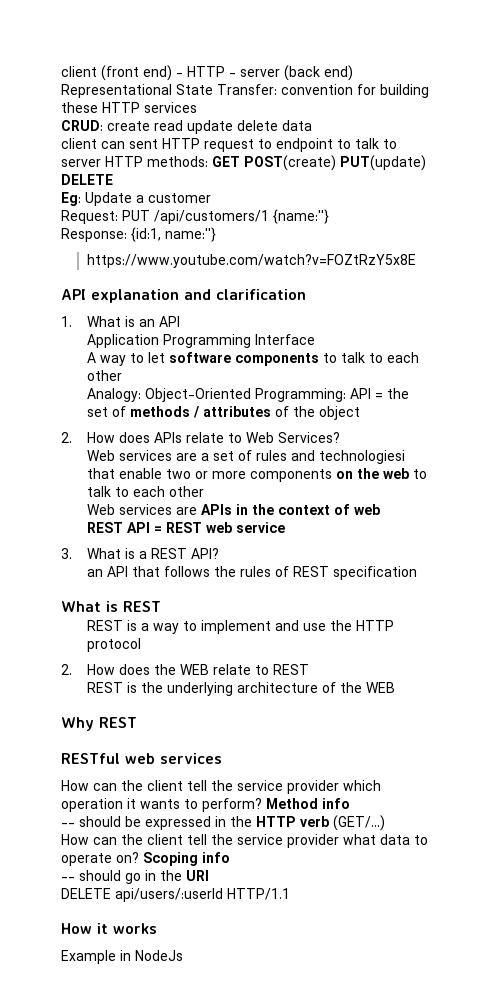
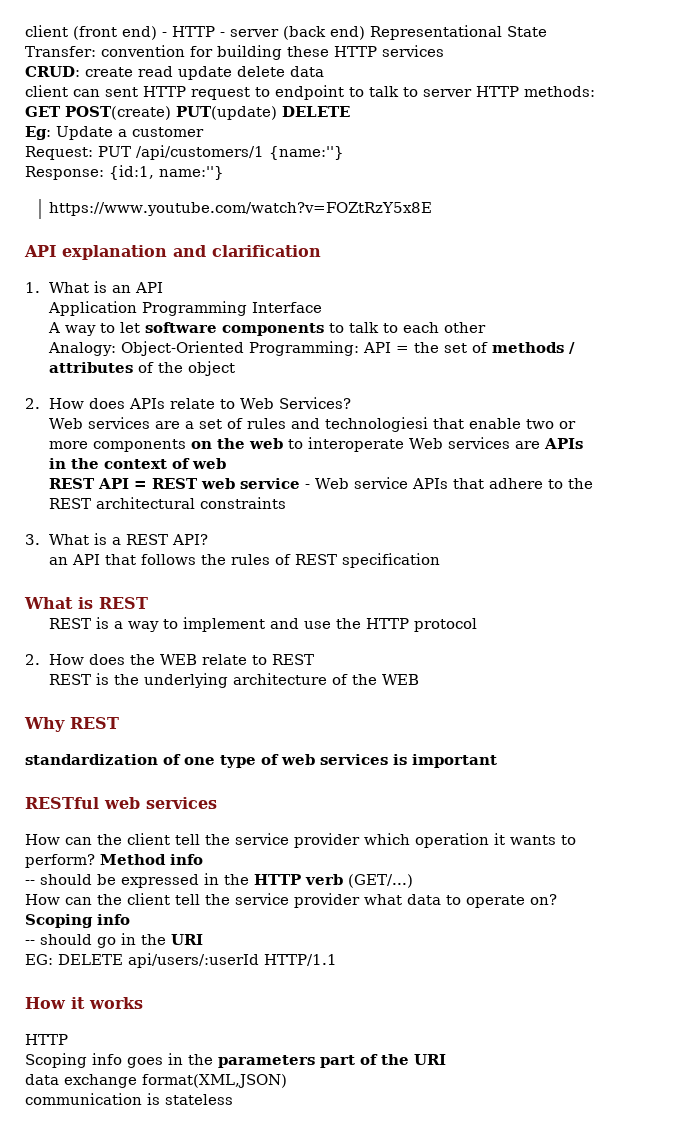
[86,486,204,497] talk to each other // -> [308,437,405,452] interoperate
(285, 527) none -> [305,477,594,489] [49,497,287,509] - Web service APIs that adhere to the REST architectural constraints
(137, 722) none -> [25,754,497,768] // standardization of one type of web services is important
(209, 875) none -> [25,954,53,965] EG:
[61,950,183,964] Example in NodeJs -> [25,1034,68,1045] [25,1053,446,1068] [25,1074,287,1088] [25,1093,233,1105] HTTP // Scoping info goes in the parameters part of the URI // data exchange format(XML,JSON) // communication is stateless

